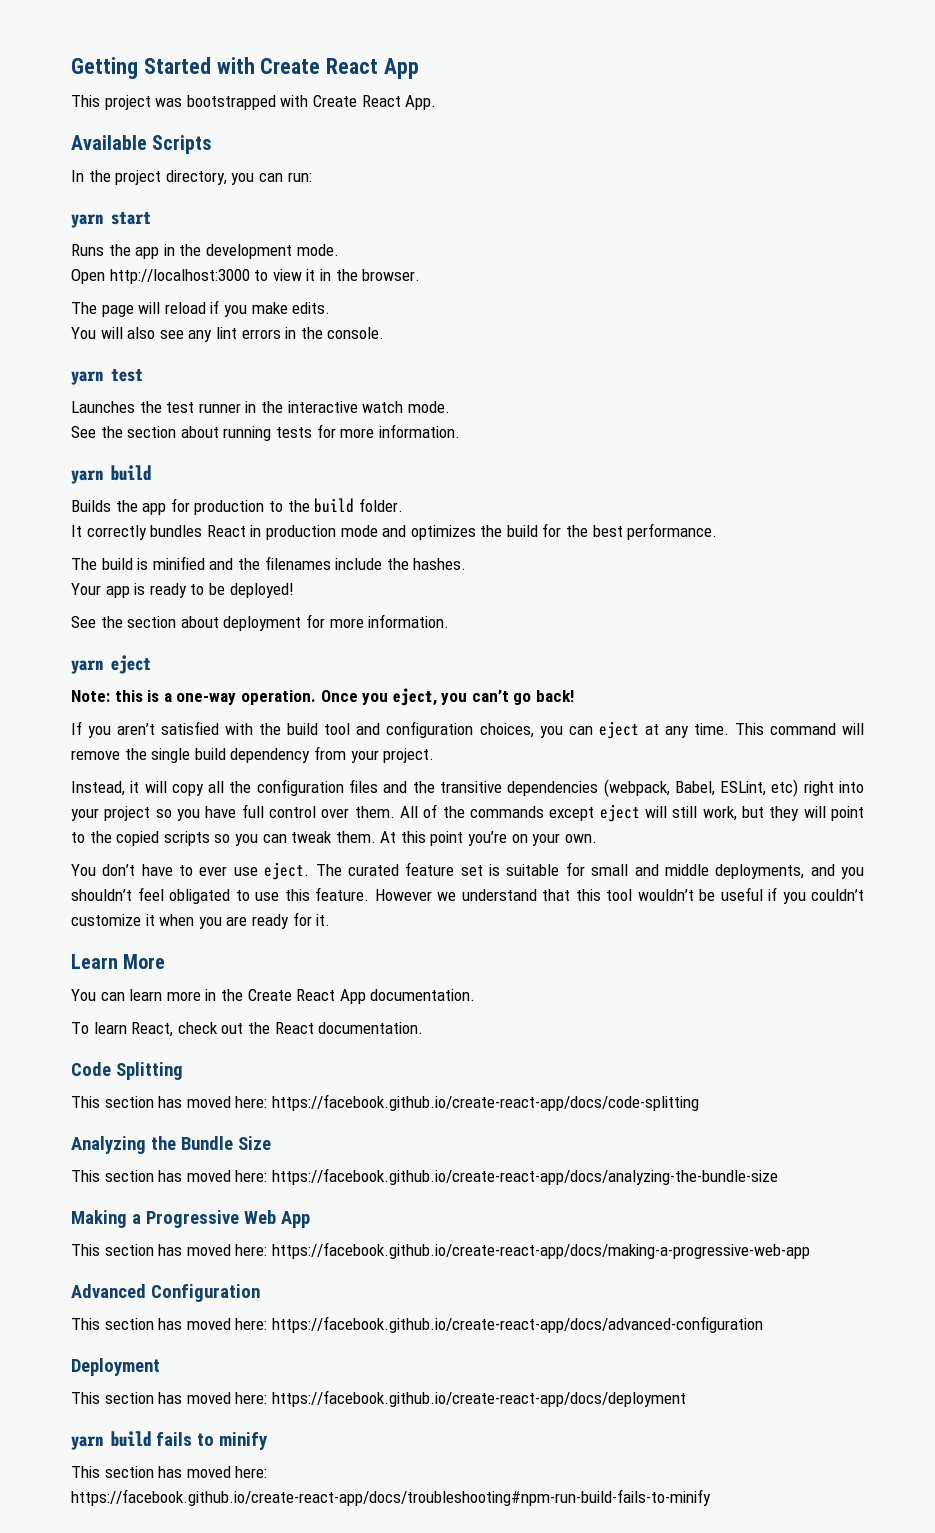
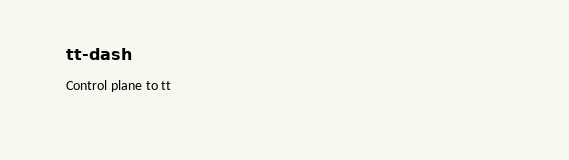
[71,57,420,79] [71,95,437,110] [71,135,213,154] [71,170,312,185] [71,212,151,228] [71,244,339,259] [71,269,421,284] [71,300,331,317] [71,327,385,342] [71,369,143,385] [71,401,450,413] [71,424,460,441] [71,465,151,484] [71,498,403,515] [71,523,718,540] [71,556,467,570] [71,583,294,598] [71,614,450,631] [71,655,151,674] [71,688,575,706] [71,721,865,739] [71,746,435,763] [71,779,864,797] [71,804,865,822] [71,831,597,846] [71,862,864,880] [71,887,864,904] [71,912,331,929] [71,954,166,969] [71,989,476,1004] [71,1022,424,1037] [71,1062,183,1080] [71,1094,699,1111] [71,1136,271,1154] [71,1168,778,1185] [71,1210,310,1228] [71,1242,810,1259] [71,1284,260,1302] [71,1316,763,1333] [71,1358,160,1376] [71,1390,686,1407] [71,1431,267,1450] [71,1466,268,1478] [71,1489,711,1506] Getting Started with Create React App // This project was bootstrapped with Create React App. // Available Scripts // In the project directory, you can run: // yarn start // Runs the app in the development mode. // Open http://localhost:3000 to view it in the browser. // The page will reload if you make edits. // You will also see any lint errors in the console. // yarn test // Launches the test runner in the interactive watch mode. // See the section about running tests for more information. // yarn build // Builds the app for production to the build folder. // It correctly bundles React in production mode and optimizes the build for the best performance. // The build is minified and the filenames include the hashes. // Your app is ready to be deployed! // See the section about deployment for more information. // yarn eject // Note: this is a one-way operation. Once you eject, you can’t go back! // If you aren’t satisfied with the build tool and configuration choices, you can eject at any time. This command will remove the single build dependency from your project. // Instead, it will copy all the configuration files and the transitive dependencies (webpack, Babel, ESLint, etc) right into your project so you have full control over them. All of the commands except eject will still work, but they will point to the copied scripts so you can tweak them. At this point you’re on your own. // You don’t have to ever use eject. The curated feature set is suitable for small and middle deployments, and you shouldn’t feel obligated to use this feature. However we understand that this tool wouldn’t be useful if you couldn’t customize it when you are ready for it. // Learn More // You can learn more in the Create React App documentation. // To learn React, check out the React documentation. // Code Splitting // This section has moved here: https://facebook.github.io/create-react-app/docs/code-splitting // Analyzing the Bundle Size // This section has moved here: https://facebook.github.io/create-react-app/docs/analyzing-the-bundle-size // Making a Progressive Web App // This section has moved here: https://facebook.github.io/create-react-app/docs/making-a-progressive-web-app // Advanced Configuration // This section has moved here: https://facebook.github.io/create-react-app/docs/advanced-configuration // Deployment // This section has moved here: https://facebook.github.io/create-react-app/docs/deployment // yarn build fails to minify // This section has moved here: https://facebook.github.io/create-react-app/docs/troubleshooting#npm-run-build-fails-to-minify -> [66,48,132,60] [66,80,172,92] tt-dash // Control plane to tt

